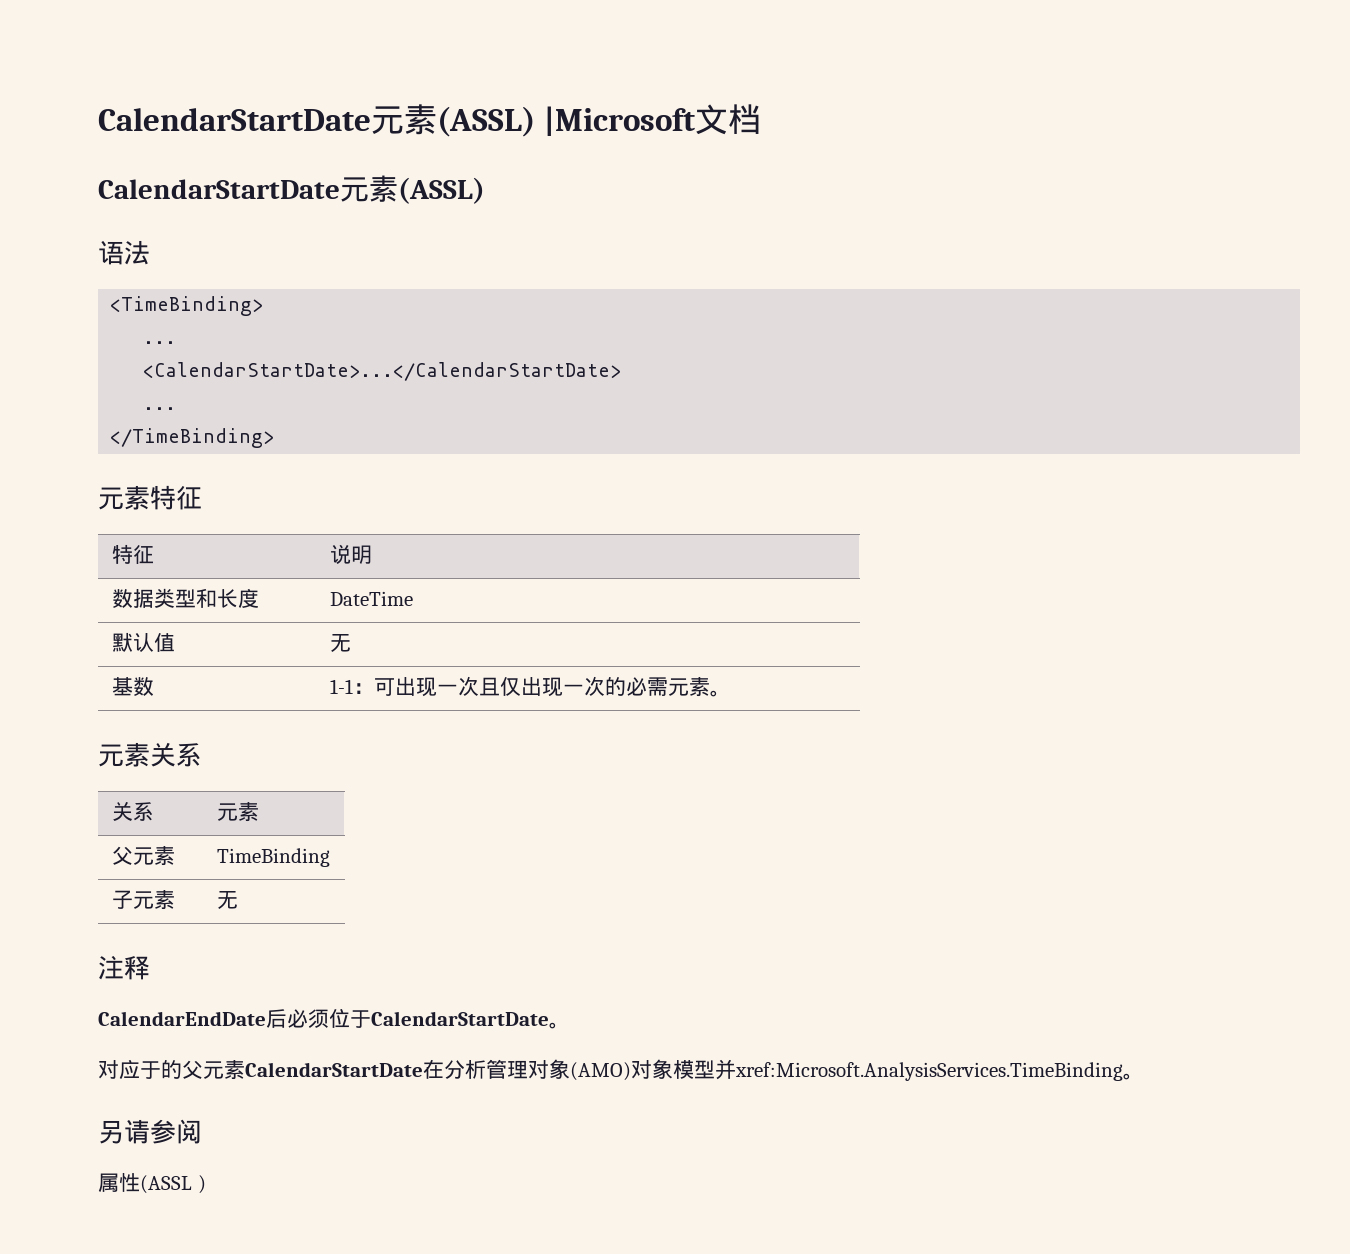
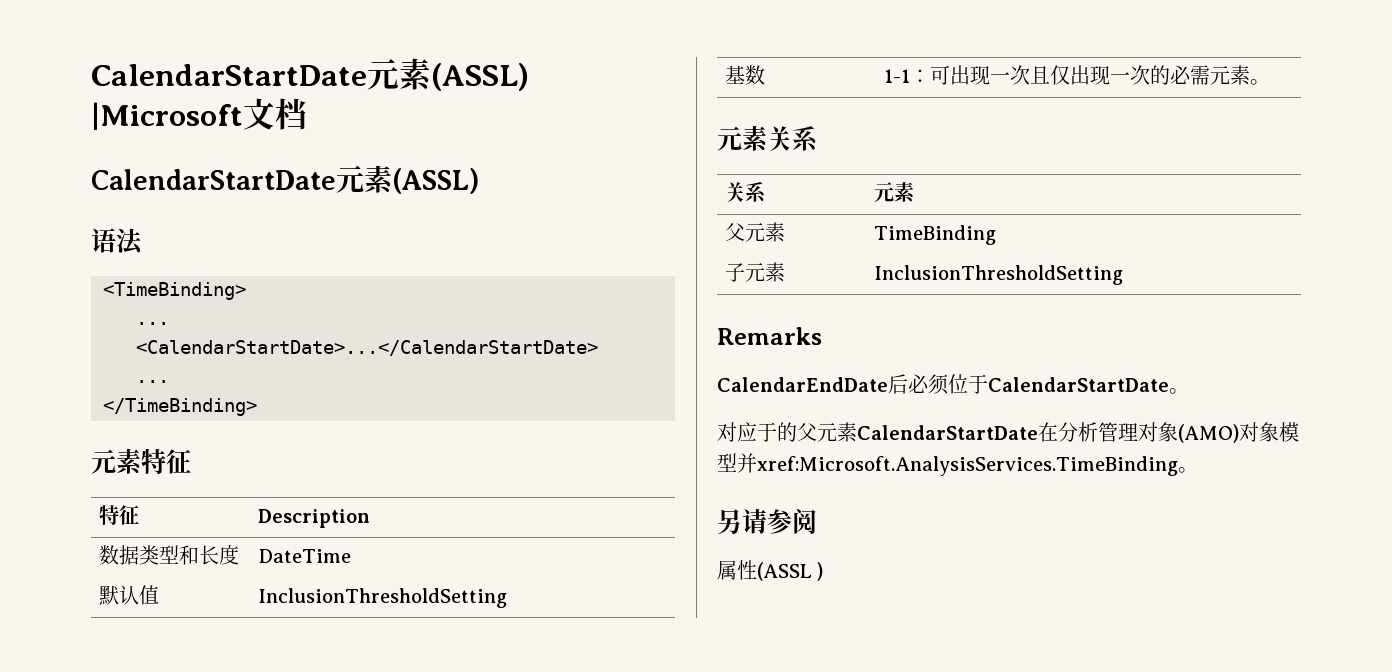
[329,544,372,564] 说明 -> [258,509,371,528] Description
[329,634,351,652] 无 -> [258,588,508,608] InclusionThresholdSetting
[216,891,238,909] [98,955,150,980] 无 // 注释 -> [874,265,1124,285] [717,327,822,345] InclusionThresholdSetting // Remarks

